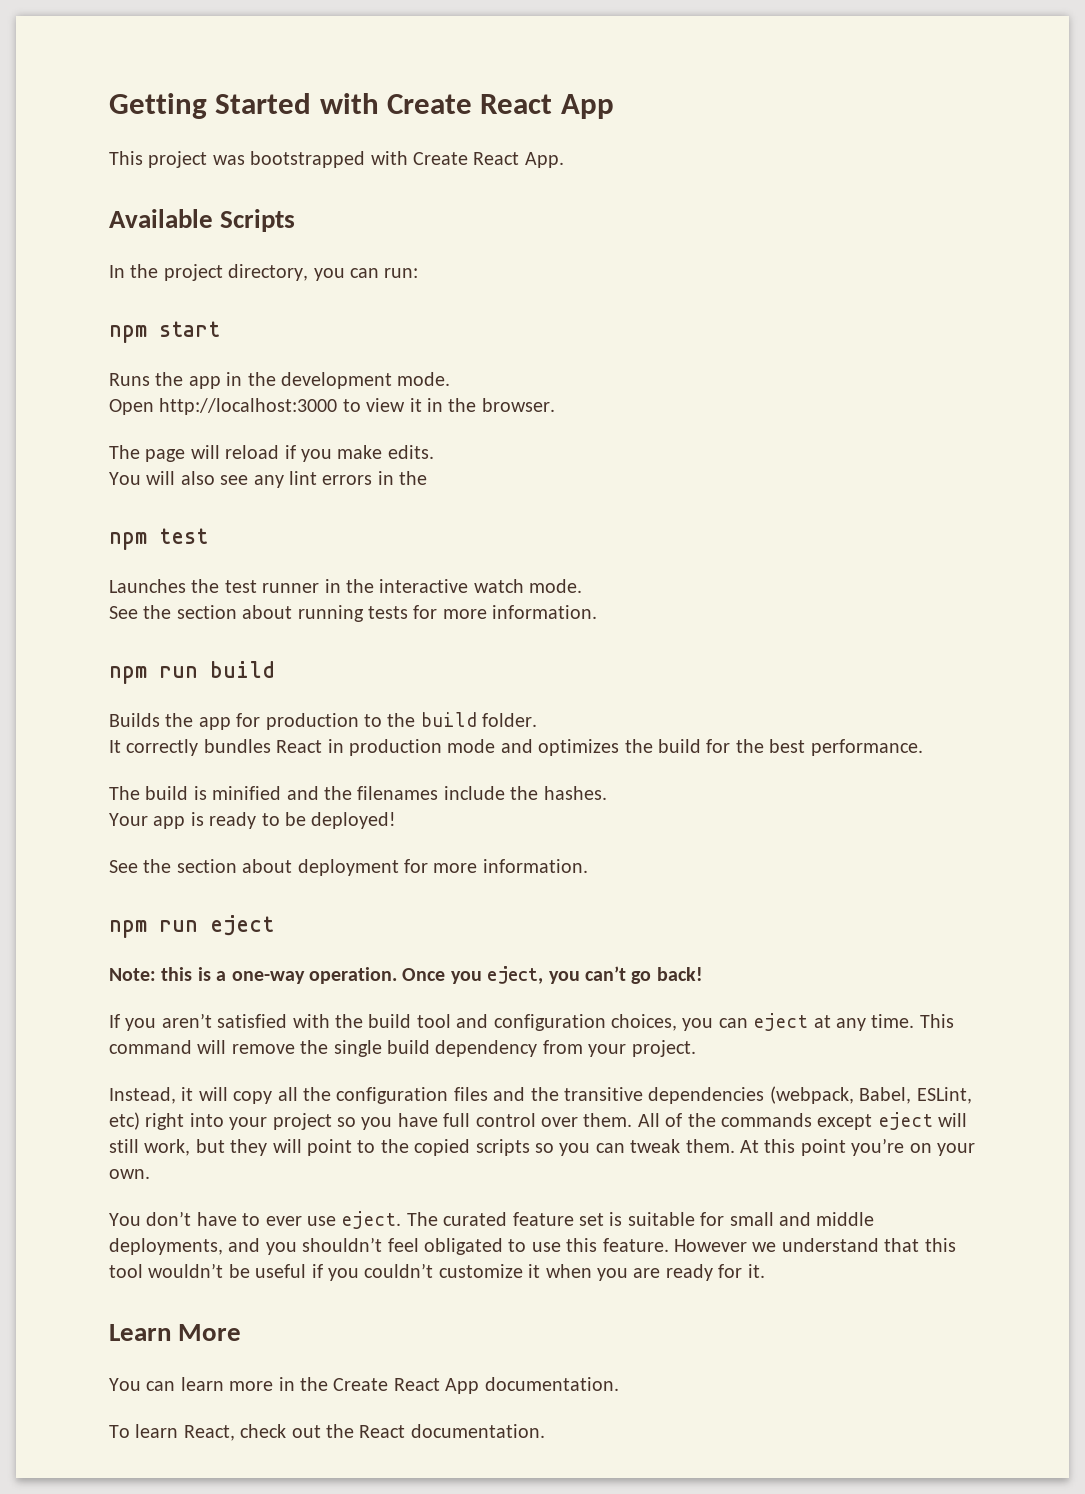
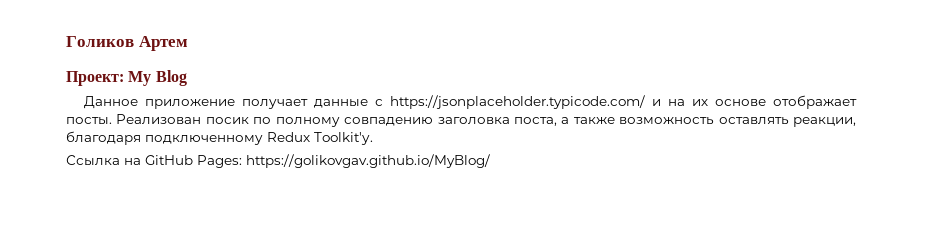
[109,93,614,119] [109,151,564,168] [109,209,296,232] [109,264,419,281] [109,321,220,343] [109,372,451,389] [109,398,555,415] [109,445,434,462] [109,471,428,488] [109,528,208,550] [109,579,583,593] [109,605,598,622] [109,661,275,684] [109,712,538,730] [109,739,923,756] [109,786,607,800] [109,812,397,829] [109,859,588,876] [109,915,274,938] [109,966,703,984] [109,1013,954,1031] [109,1040,696,1057] [109,1086,972,1104] [109,1112,968,1130] [109,1138,975,1156] [109,1169,150,1179] [109,1211,875,1229] [109,1237,956,1255] [109,1263,765,1281] [109,1324,242,1341] [109,1377,619,1394] [109,1424,545,1441] Getting Started with Create React App // This project was bootstrapped with Create React App. // Available Scripts // In the project directory, you can run: // npm start // Runs the app in the development mode. // Open http://localhost:3000 to view it in the browser. // The page will reload if you make edits. // You will also see any lint errors in the // npm test // Launches the test runner in the interactive watch mode. // See the section about running tests for more information. // npm run build // Builds the app for production to the build folder. // It correctly bundles React in production mode and optimizes the build for the best performance. // The build is minified and the filenames include the hashes. // Your app is ready to be deployed! // See the section about deployment for more information. // npm run eject // Note: this is a one-way operation. Once you eject, you can’t go back! // If you aren’t satisfied with the build tool and configuration choices, you can eject at any time. This command will remove the single build dependency from your project. // Instead, it will copy all the configuration files and the transitive dependencies (webpack, Babel, ESLint, etc) right into your project so you have full control over them. All of the commands except eject will still work, but they will point to the copied scripts so you can tweak them. At this point you’re on your own. // You don’t have to ever use eject. The curated feature set is suitable for small and middle deployments, and you shouldn’t feel obligated to use this feature. However we understand that this tool wouldn’t be useful if you couldn’t customize it when you are ready for it. // Learn More // You can learn more in the Create React App documentation. // To learn React, check out the React documentation. -> [66,36,188,51] [66,70,187,86] [83,95,857,109] [66,114,856,127] [66,131,373,145] [66,154,490,168] Голиков Артем // Проект: My Blog // Данное приложение получает данные с https://jsonplaceholder.typicode.com/ и на их основе отображает посты. Реализован посик по полному совпадению заголовка поста, а также возможность оставлять реакции, благодаря подключенному Redux Toolkit'у. // Ссылка на GitHub Pages: https://golikovgav.github.io/MyBlog/

